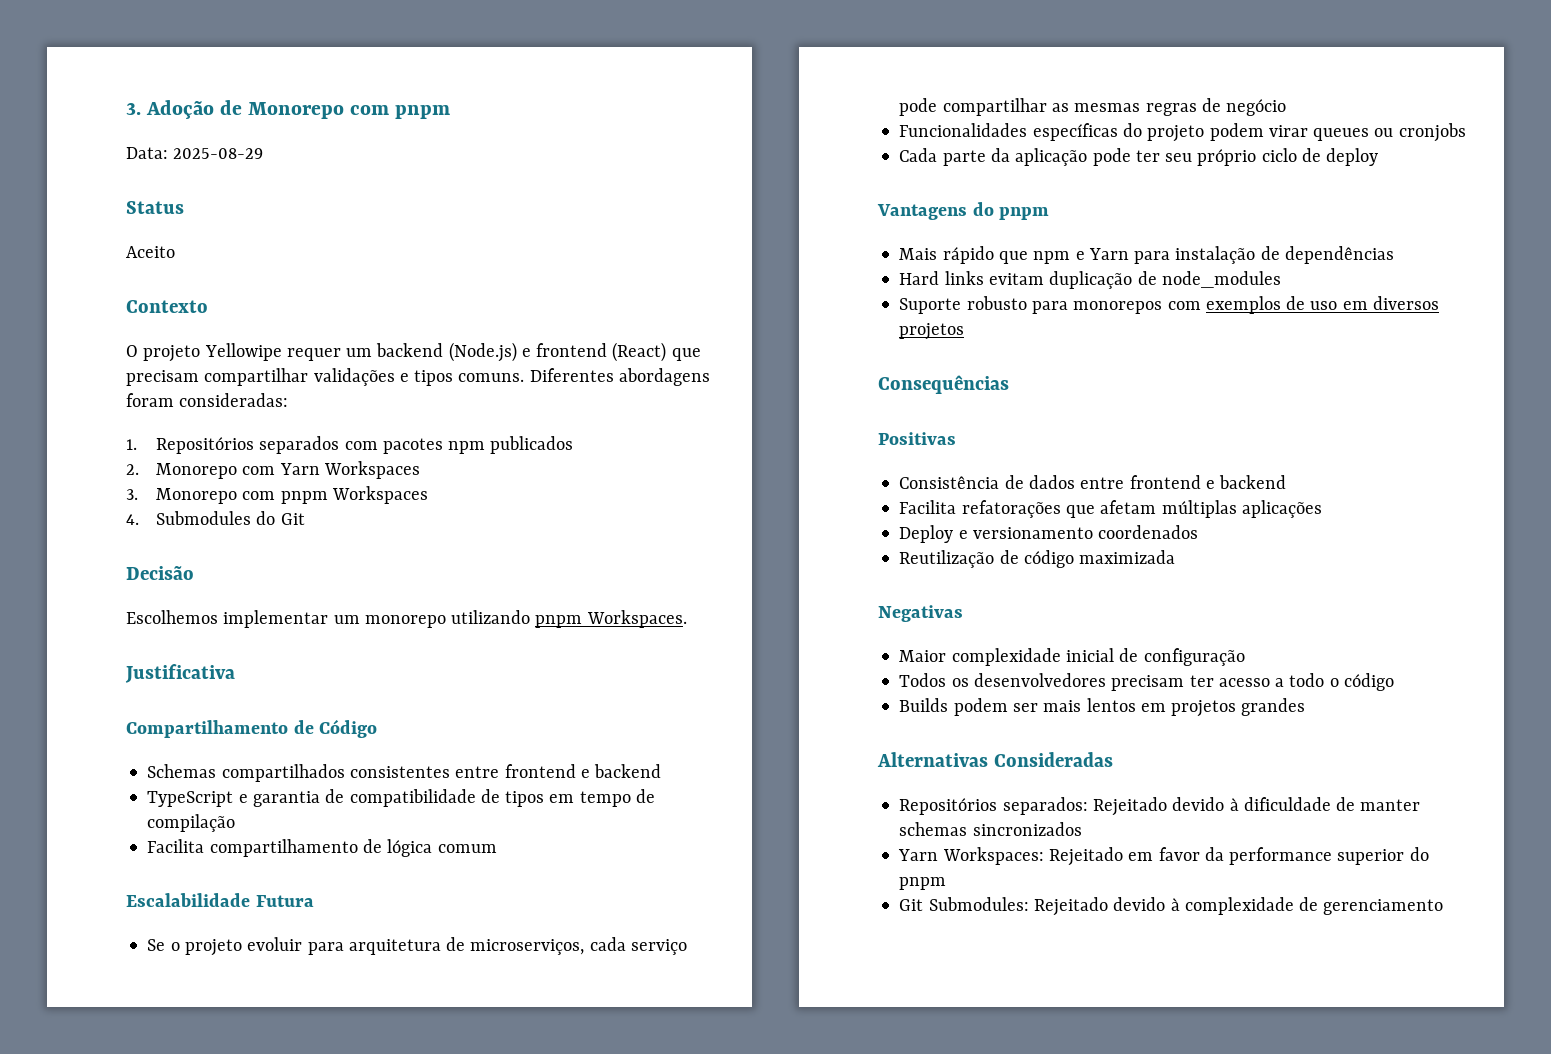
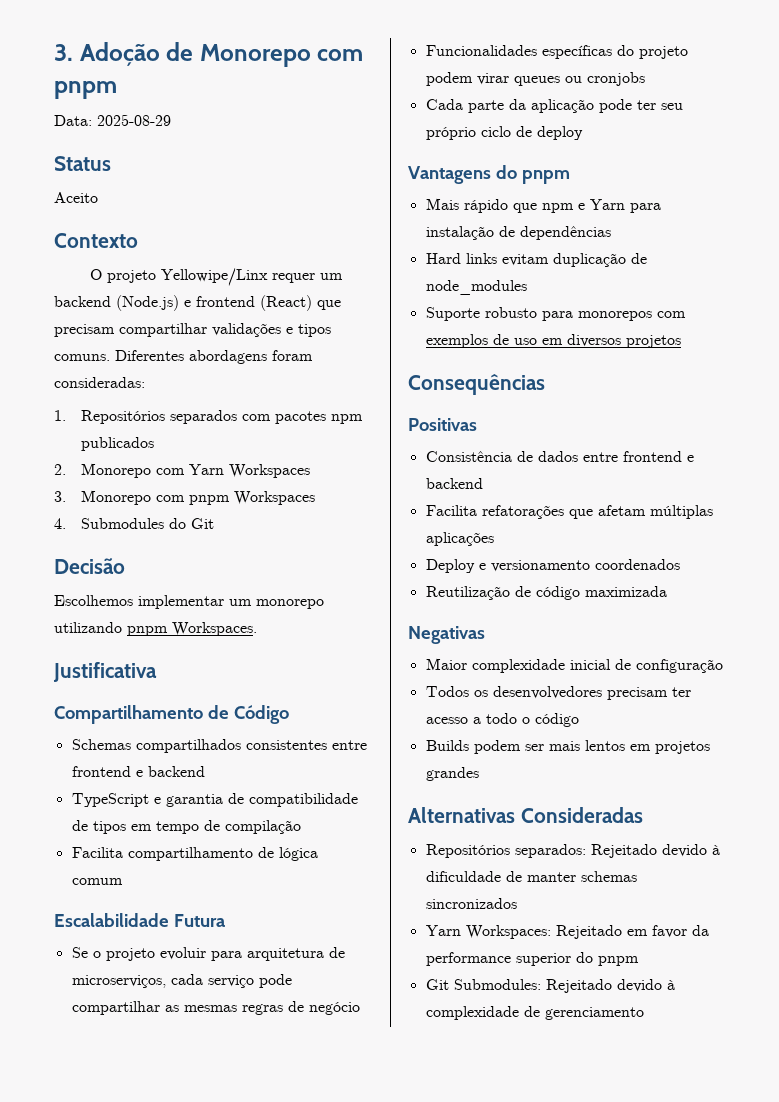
[204,343,282,361] Yellowipe -> [160,268,268,286] Yellowipe/Linx

